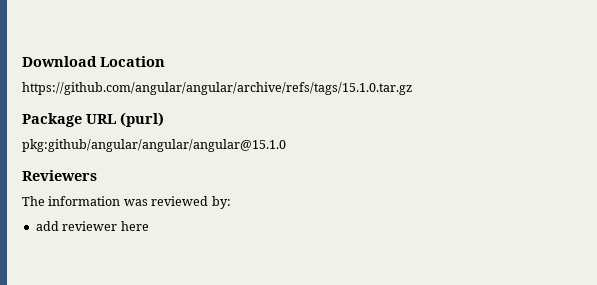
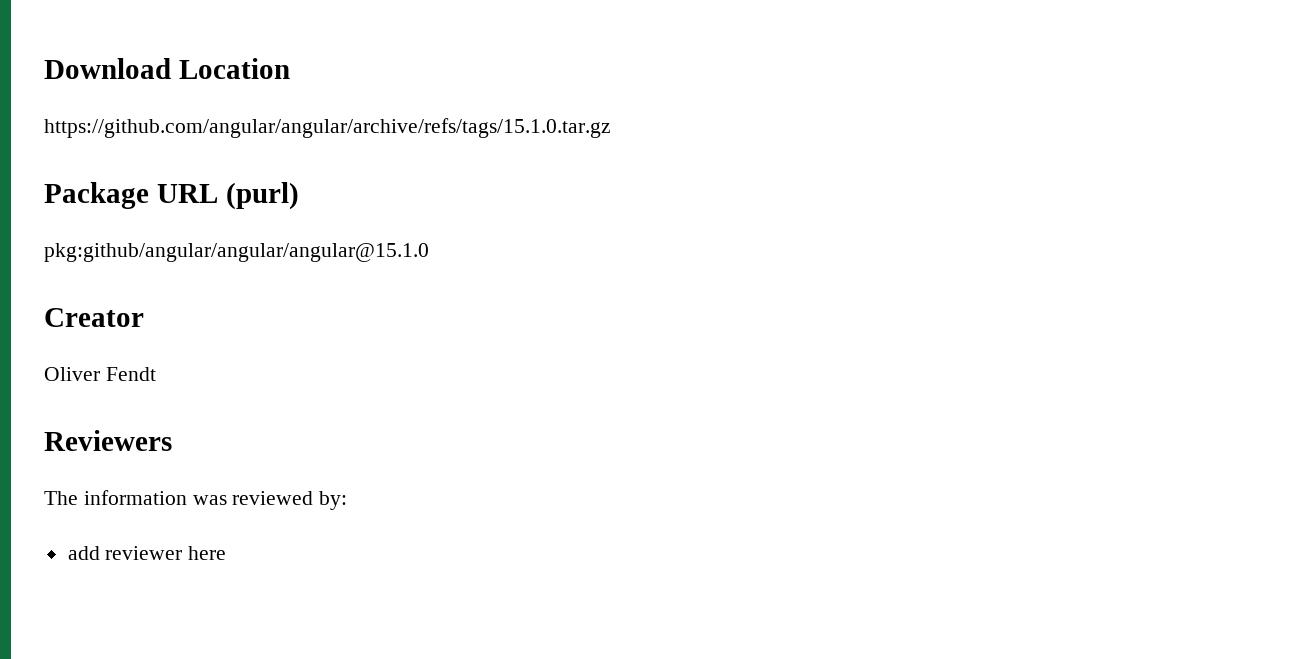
(286, 145) none -> [44,308,144,327] [44,367,156,381] // Creator // Oliver Fendt

